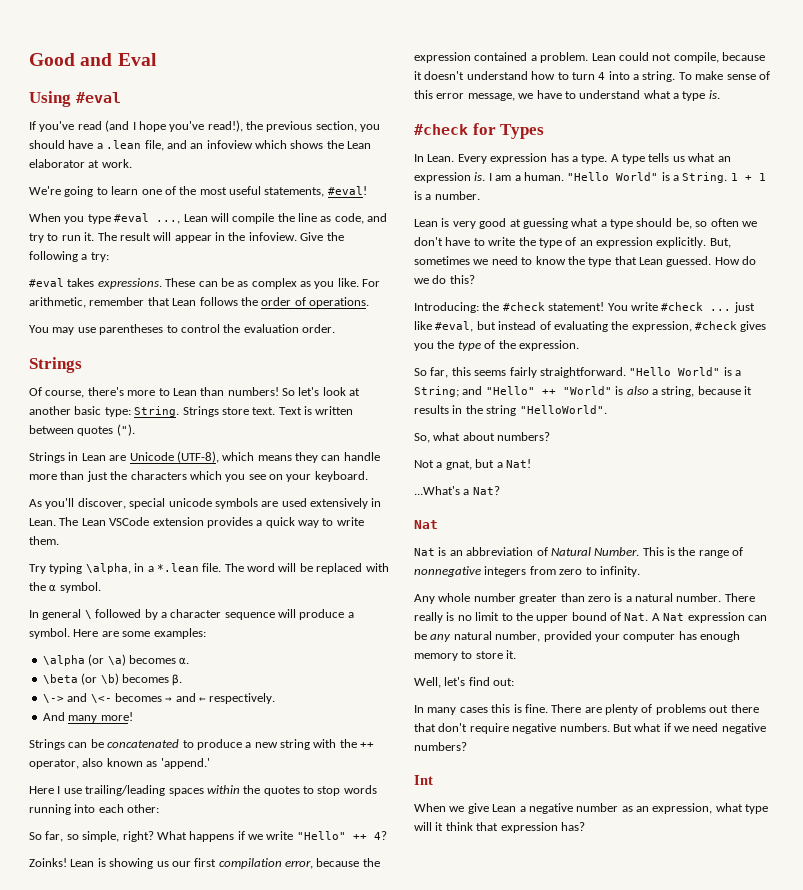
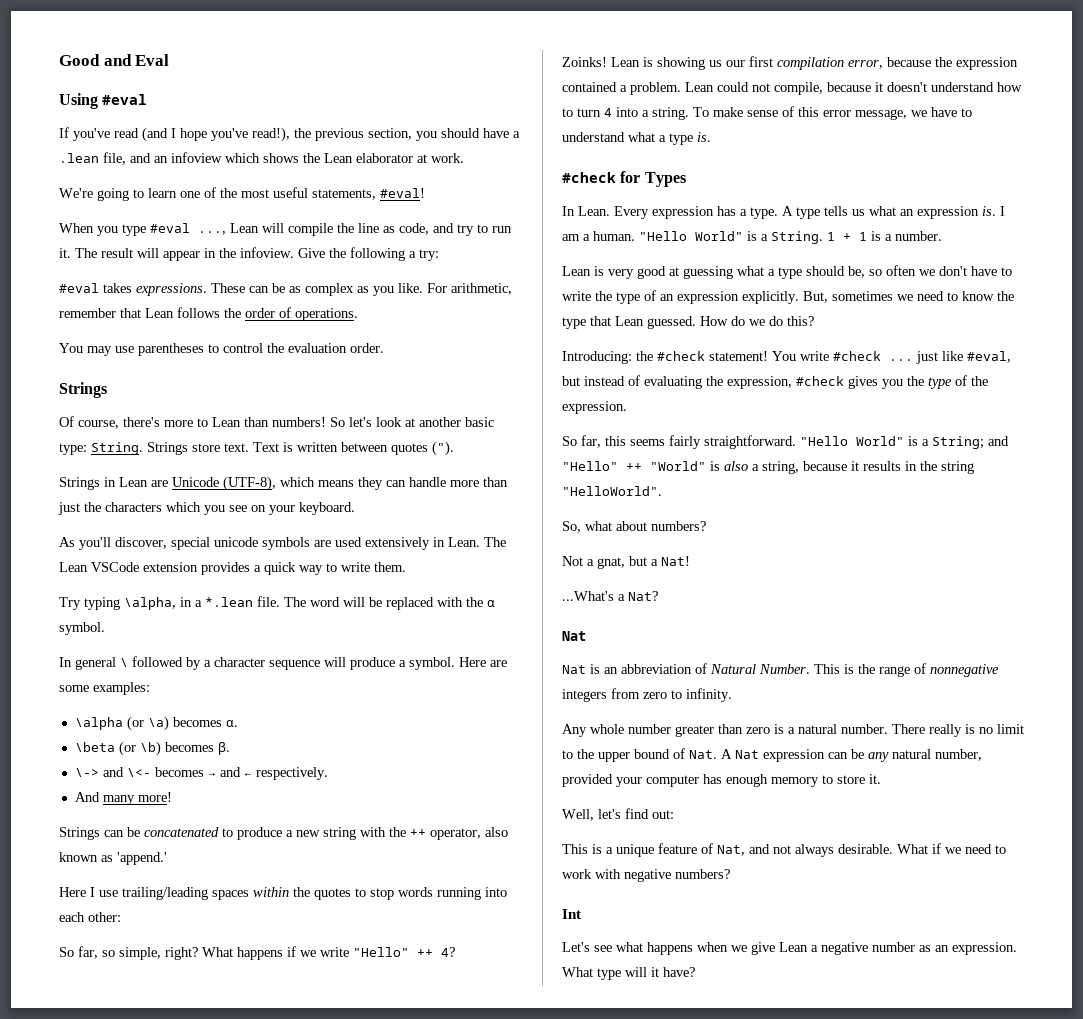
[414,704,759,715] [414,723,766,734] [414,742,467,751] [414,775,433,785] [414,803,446,812] In many cases this is fine. There are plenty of problems out there that don't require negative numbers. But what if we need negative numbers? // Int // When -> [562,843,1006,857] [562,869,730,882] [562,909,581,919] [562,942,728,955] This is a unique feature of Nat, and not always desirable. What if we need to work with negative numbers? // Int // Let's see what happens when
[652,803,743,814] expression, what -> [952,942,1017,955] [562,967,593,977] expression. What
[445,822,585,833] think that expression has? -> [663,967,695,977] have?

